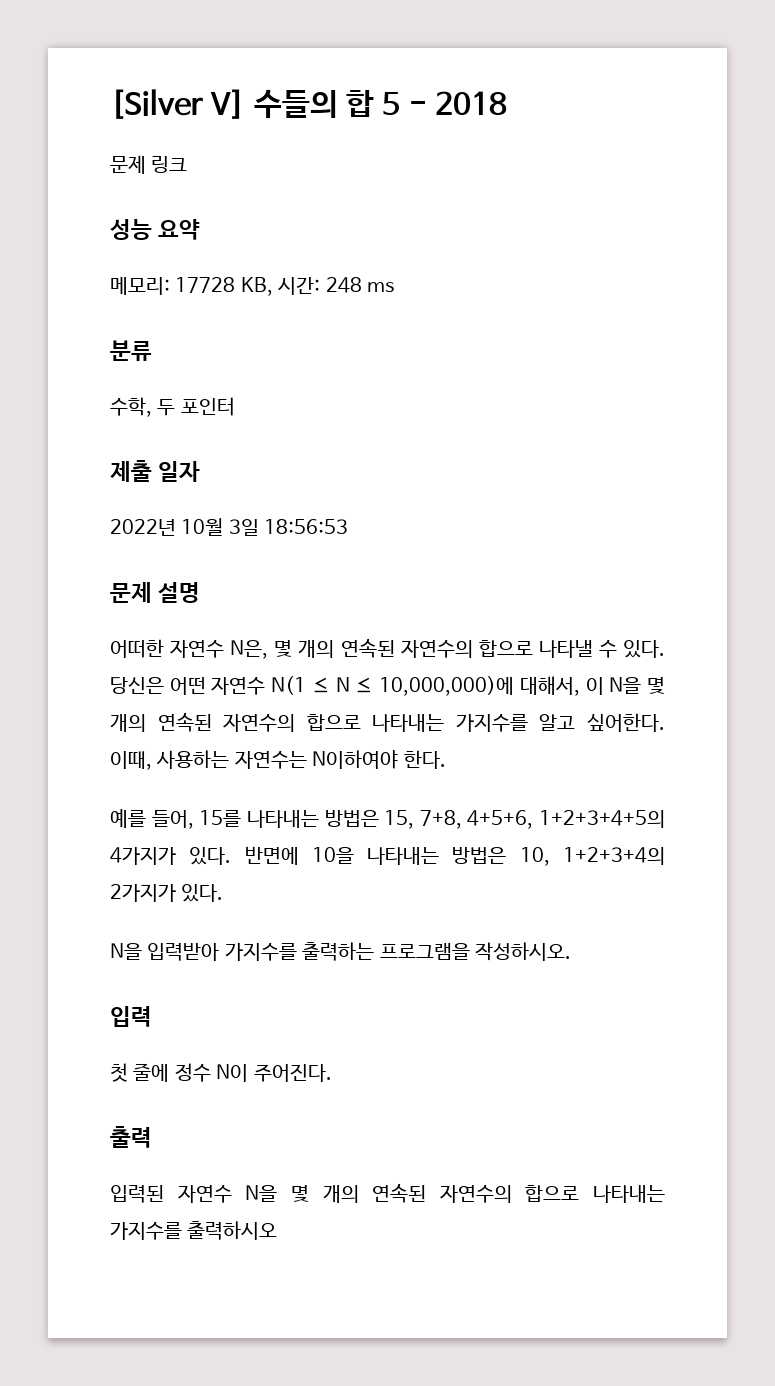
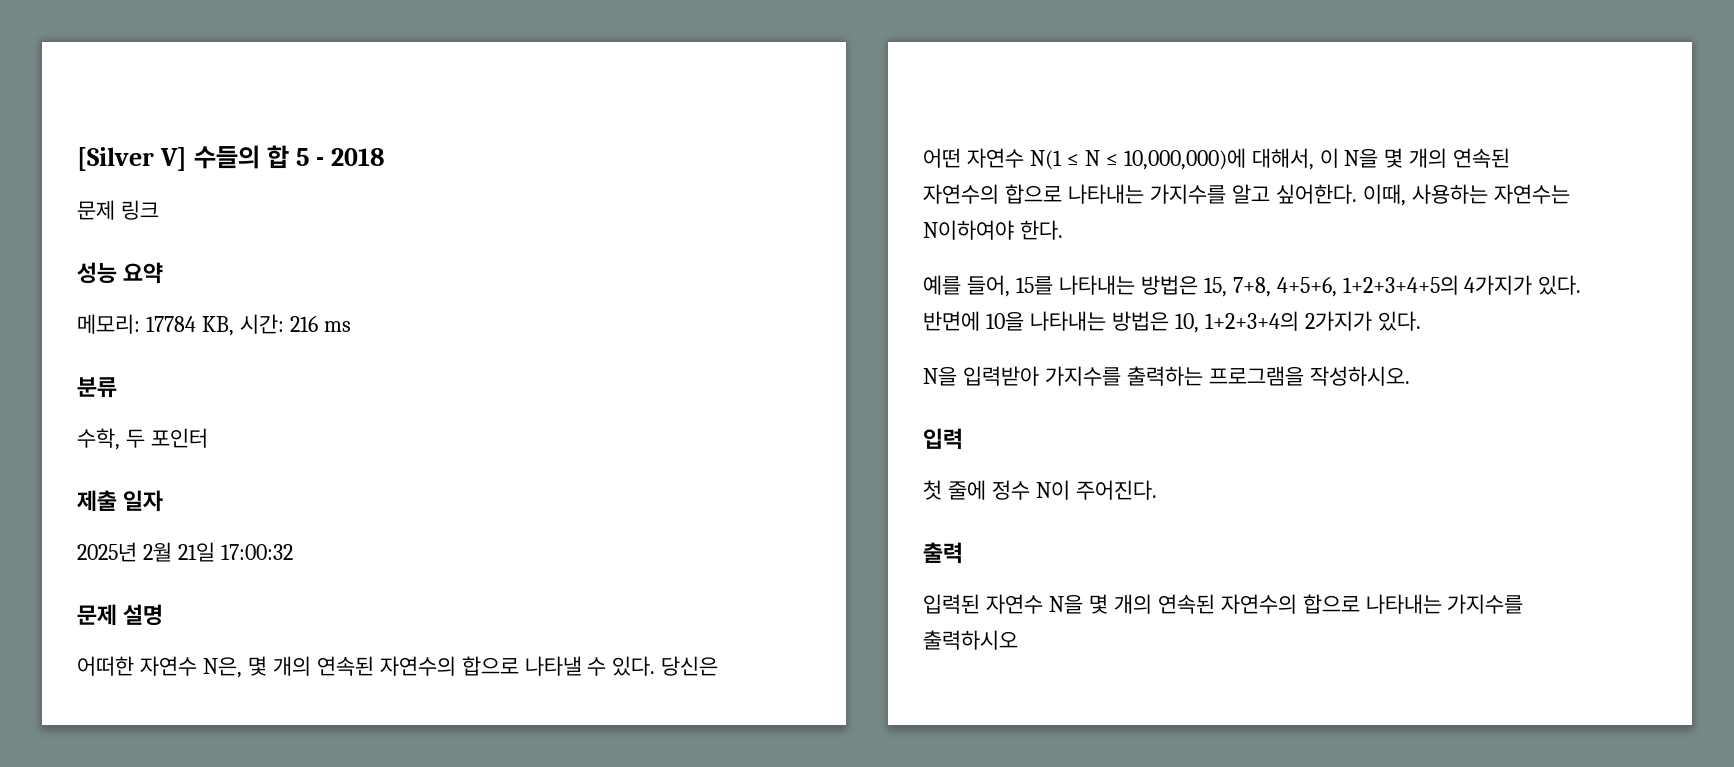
[175,277,236,293] 17728 -> [145,316,196,332] 17784
[325,277,362,293] 248 -> [289,316,318,332] 216
[110,518,349,536] 2022년 10월 3일 18:56:53 -> [77,542,293,562] 2025년 2월 21일 17:00:32

